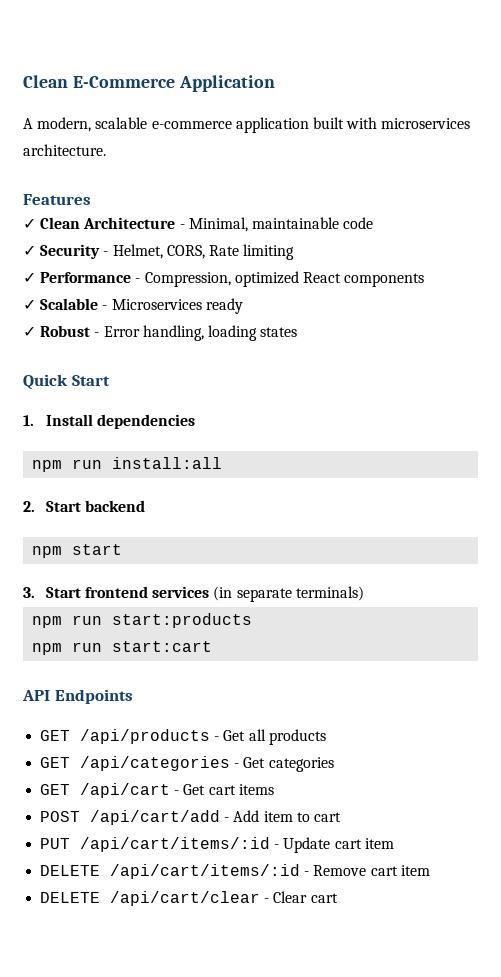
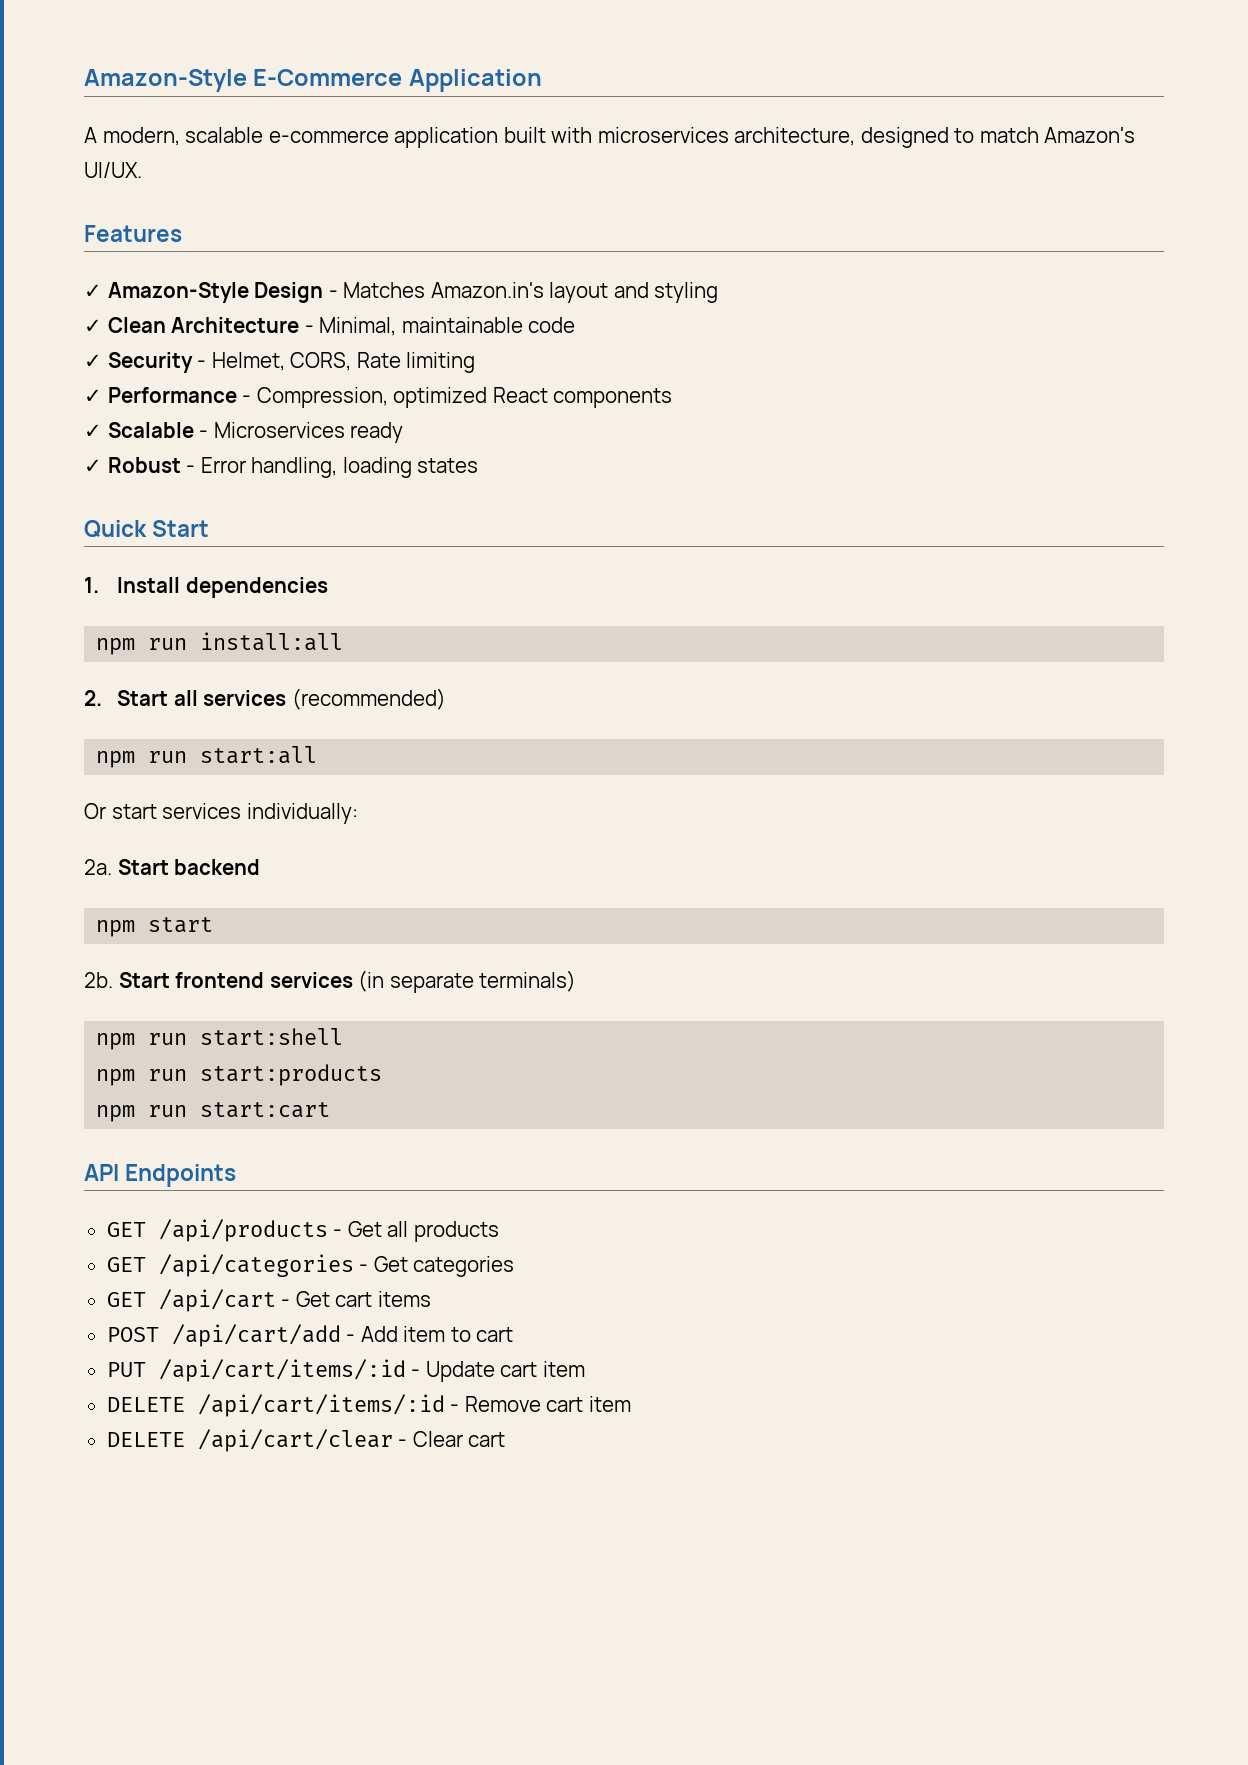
[23,75,68,88] Clean -> [84,69,247,92] Amazon-Style
[23,144,106,156] [23,194,91,205] architecture. // Features -> [734,127,1136,148] [84,162,142,178] [84,225,182,242] [84,282,719,303] architecture, designed to match Amazon's UI/UX. // Features // ✓ Amazon-Style Design - Matches Amazon.in's layout and styling
(81, 506) none -> [173,688,446,710] [96,746,318,768] [84,803,358,824] [84,859,169,875] all services (recommended) // npm run start:all // Or start services individually: // 2a. Start
[23,587,35,598] 3. -> [84,972,113,988] 2b.
(364, 593) none -> [96,1028,344,1050] // npm run start:shell

